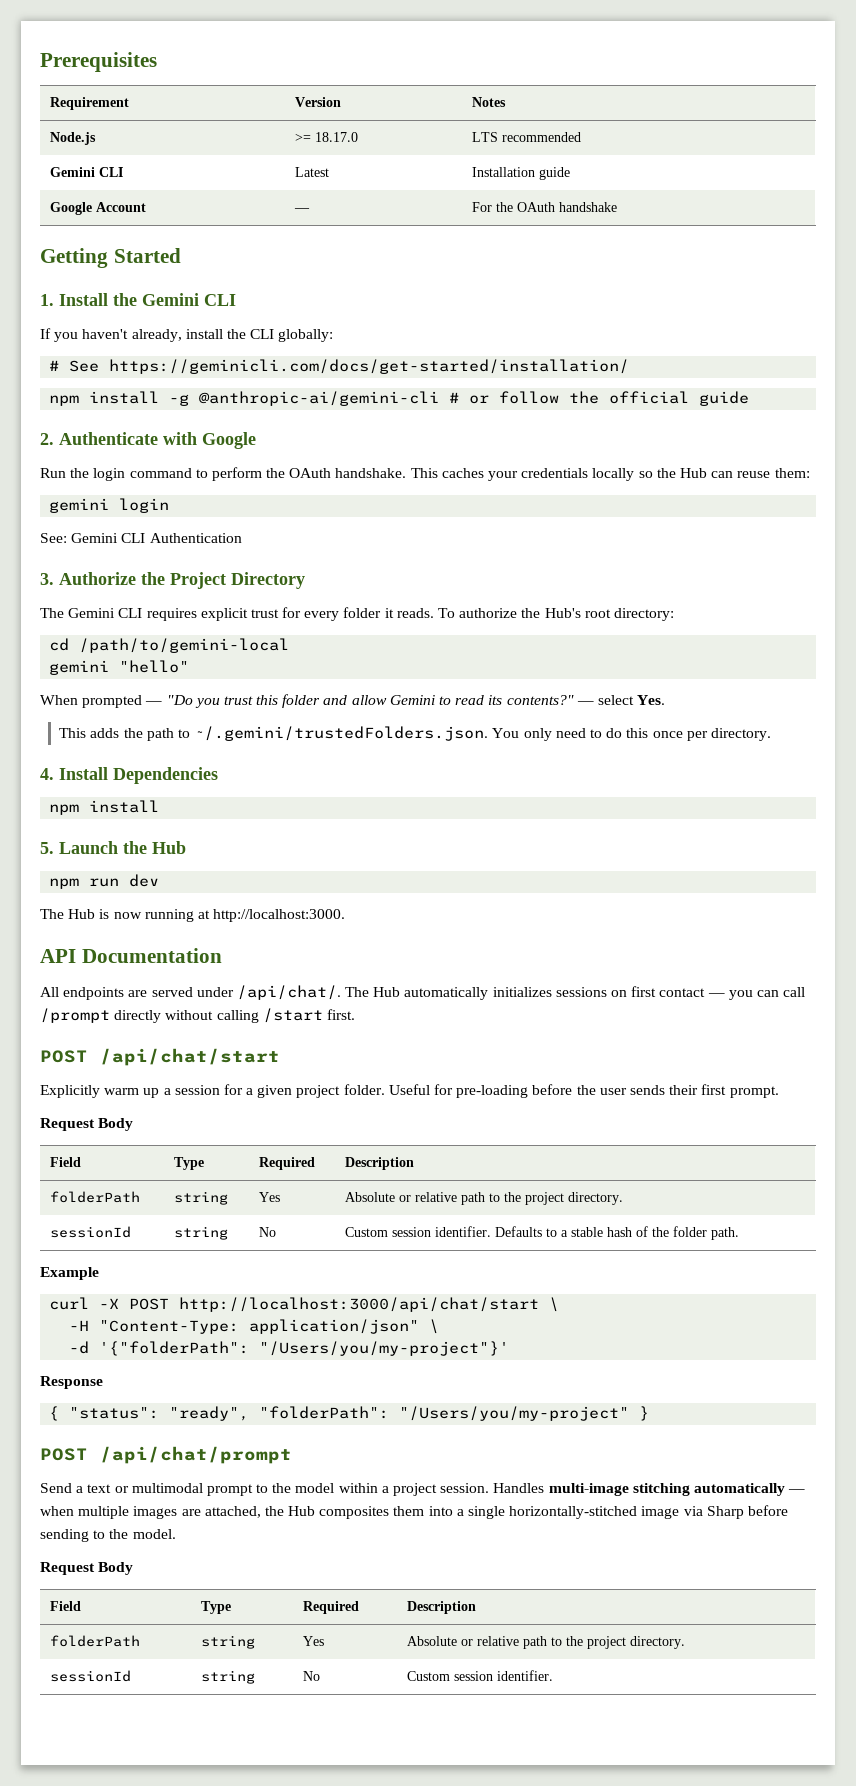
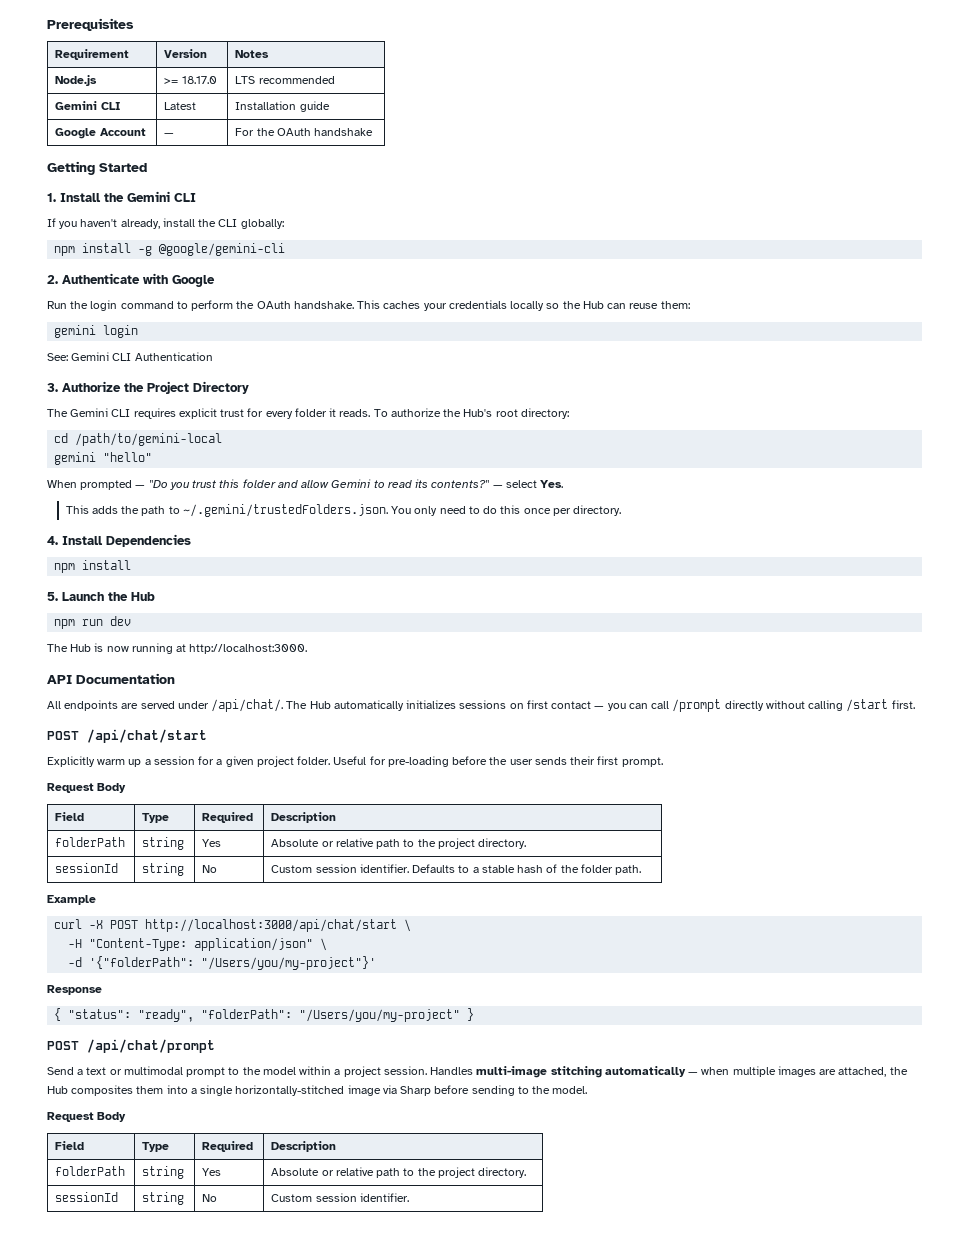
[49,359,630,374] // # See https://geminicli.com/docs/get-started/installation/ -> (284, 224) none
[199,391,750,406] @anthropic-ai/gemini-cli # or follow the official guide -> [159,243,286,256] @google/gemini-cli

